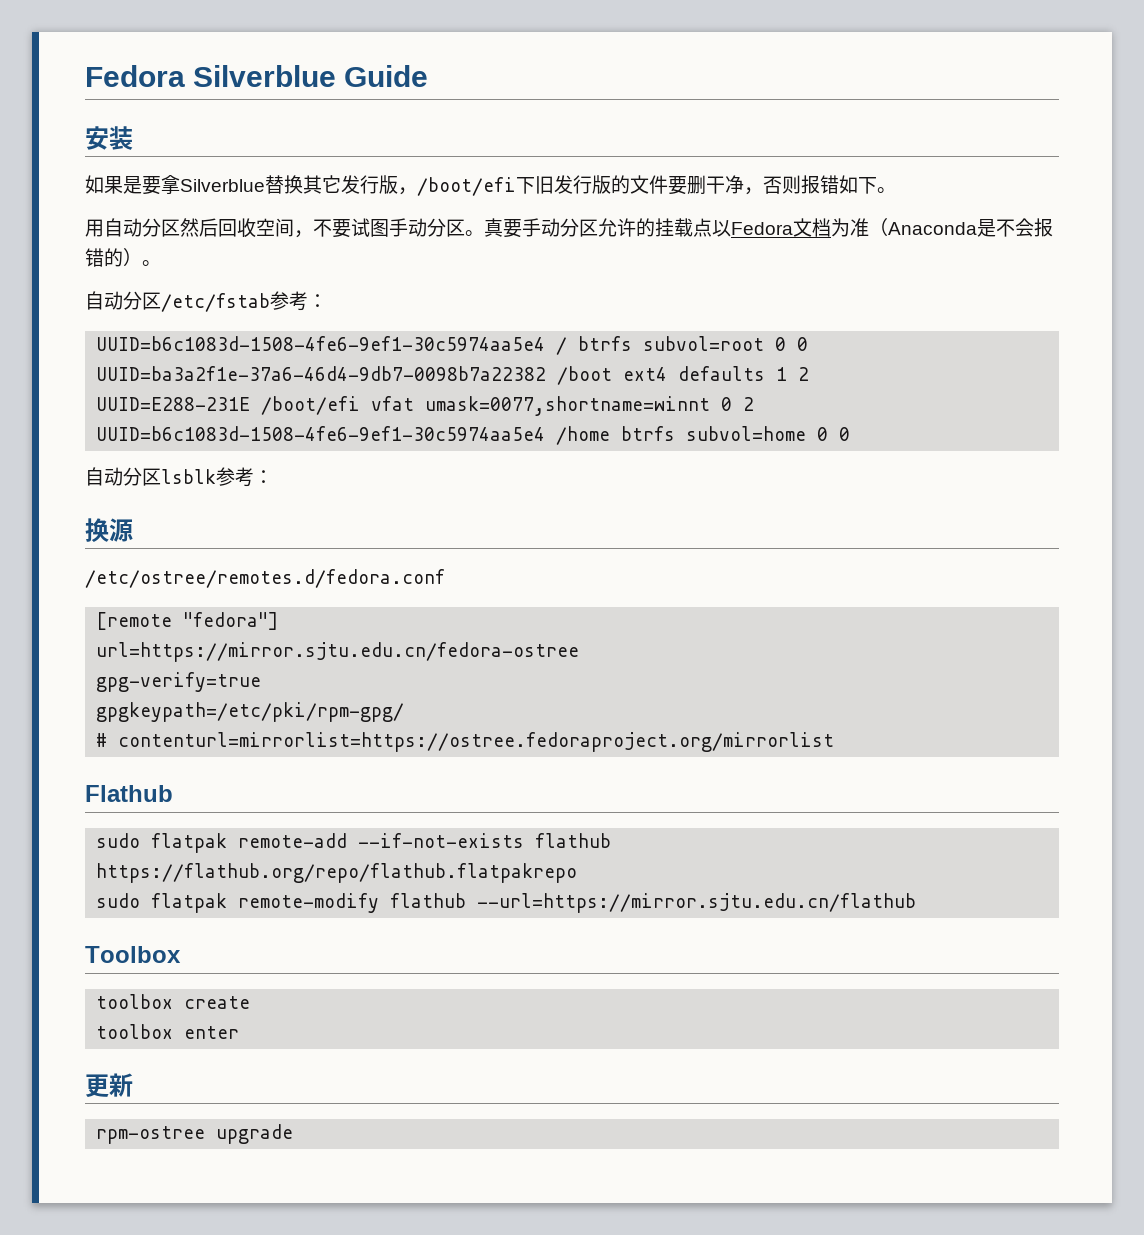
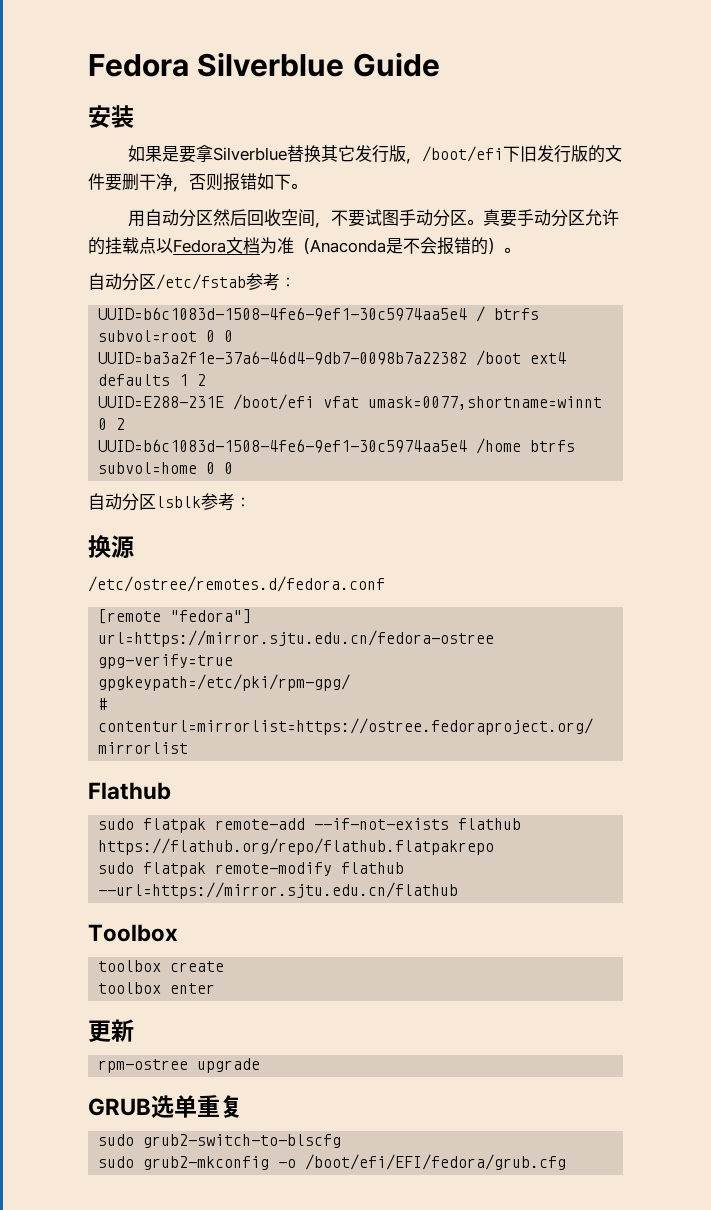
(294, 1134) none -> [88,1095,243,1118] [98,1134,342,1148] [98,1154,567,1170] // GRUB选单重复 // sudo grub2-switch-to-blscfg // sudo grub2-mkconfig -o /boot/efi/EFI/fedora/grub.cfg

